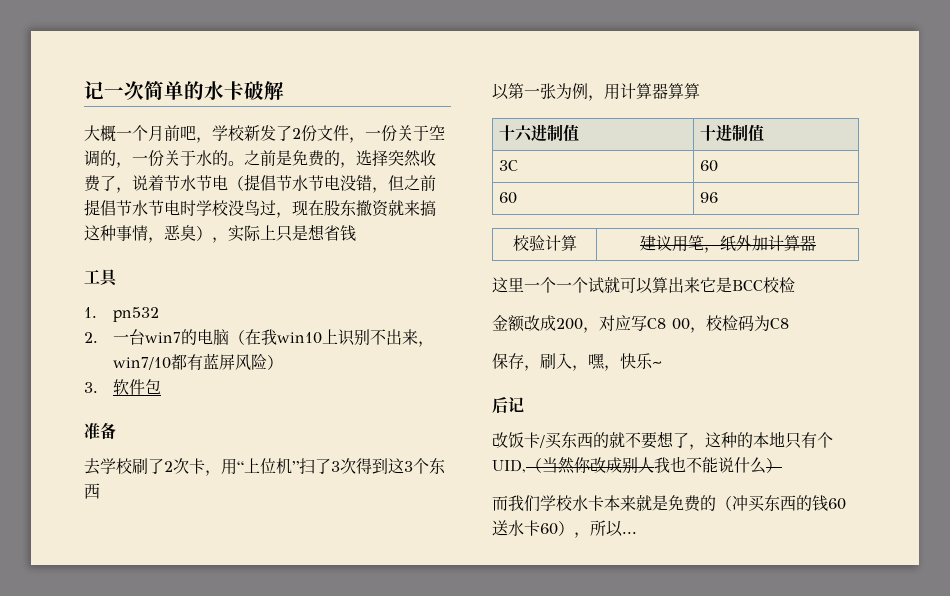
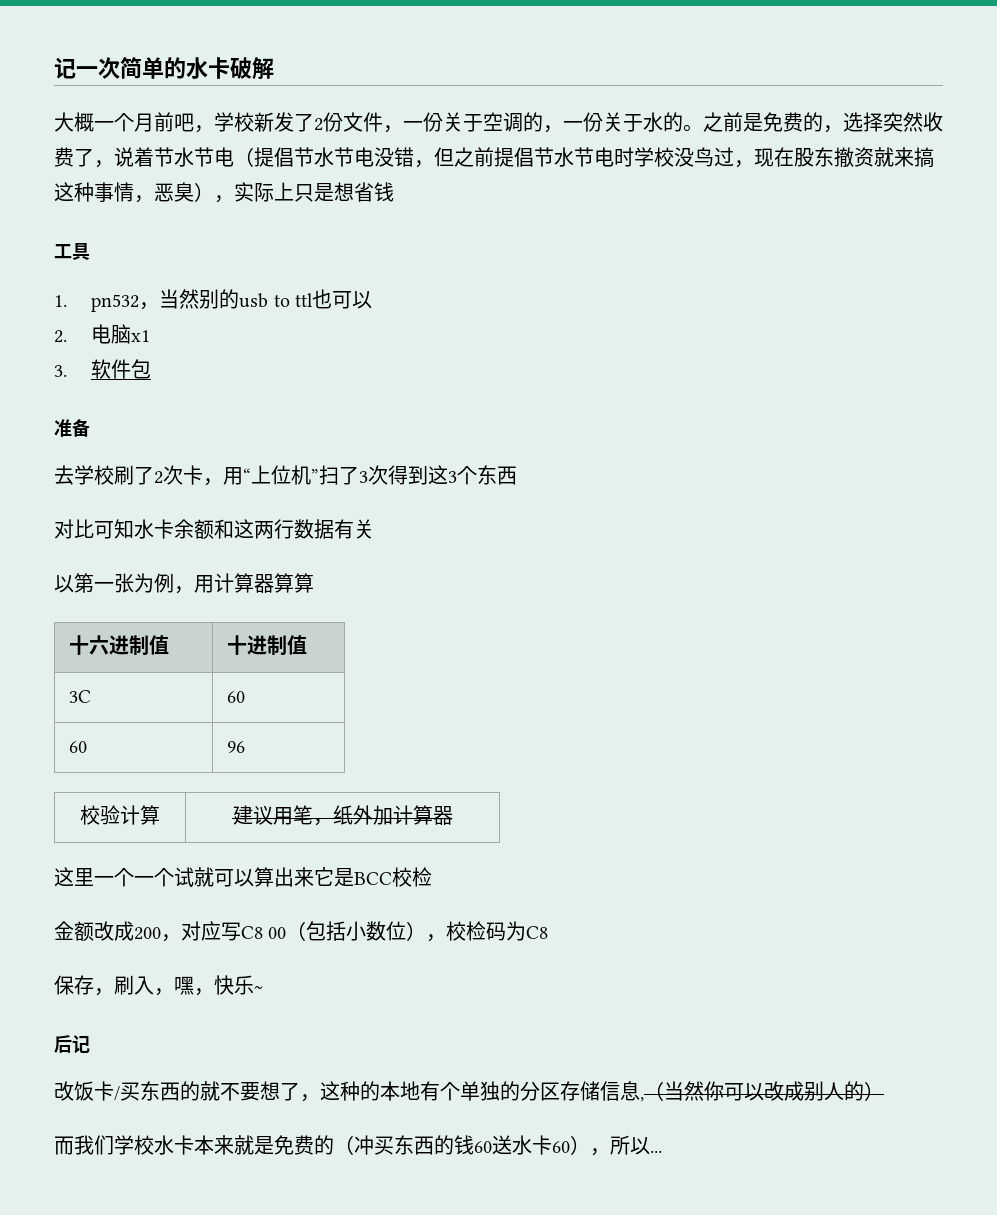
[84,329,435,347] [113,353,284,371] // 2.一台win7的电脑（在我win10上识别不出来，win7/10都有蓝屏风险） -> [139,289,373,310] [54,324,151,344] ，当然别的usb to ttl也可以 // 2.电脑x1
(100, 491) none -> [54,519,374,539] // 对比可知水卡余额和这两行数据有关
(690, 324) none -> [286,921,427,941] （包括小数位）
[785,432,833,449] [492,459,526,473] 只有个UID, -> [420,1081,644,1102] 有个单独的分区存储信息,
(591, 465) none -> [724,1083,764,1101] 可以
[654,456,766,474] 我也不能说什么 -> [844,1081,864,1101] 的

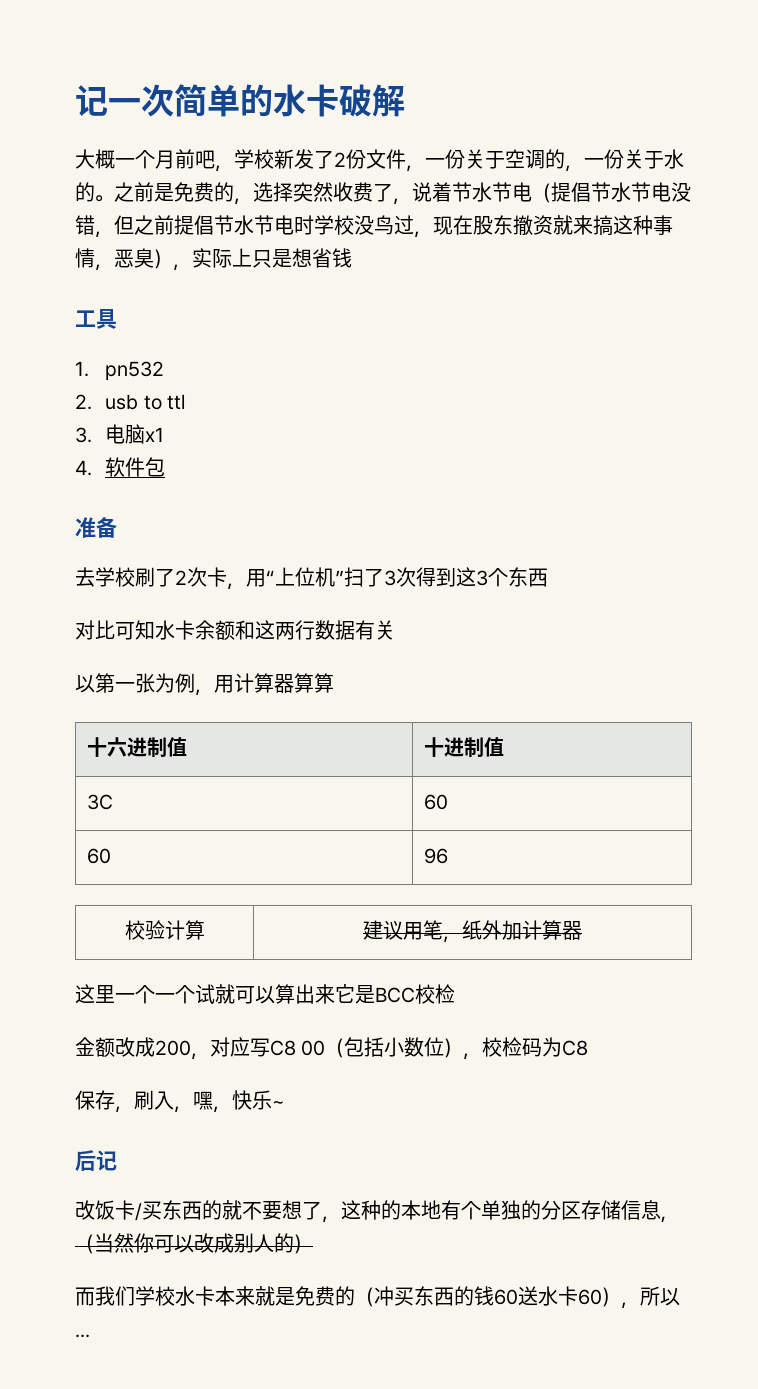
[139,289,240,310] ，当然别的 -> [75,394,92,410] // 2.
[312,289,373,309] [54,330,67,343] 也可以 // 2. -> [75,427,92,443] // 3.
[54,365,67,377] 3. -> [75,460,92,476] 4.

